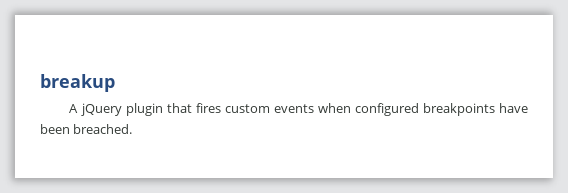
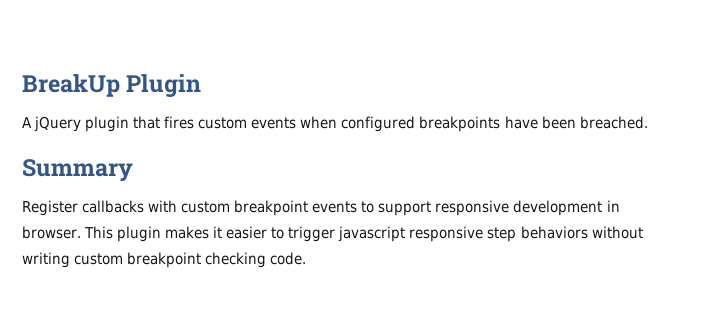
[40,74,115,92] breakup -> [22,74,202,98] BreakUp Plugin
(133, 129) none -> [22,159,133,182] [22,200,620,216] [22,226,643,242] [22,252,307,268] // Summary // Register callbacks with custom breakpoint events to support responsive development in browser. This plugin makes it easier to trigger javascript responsive step behaviors without writing custom breakpoint checking code.

